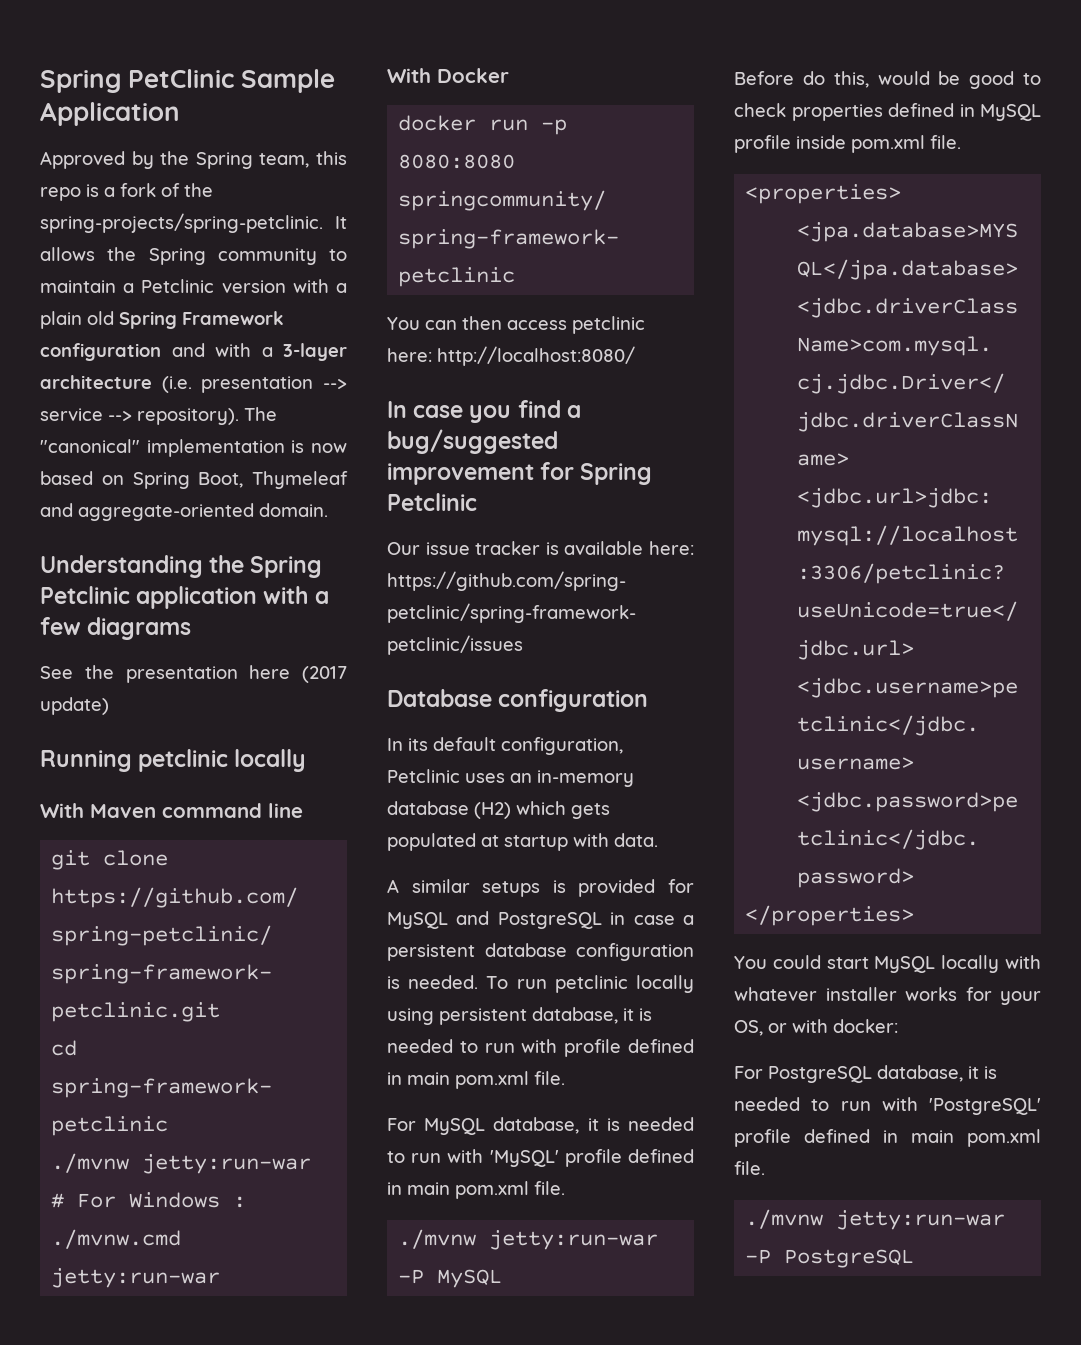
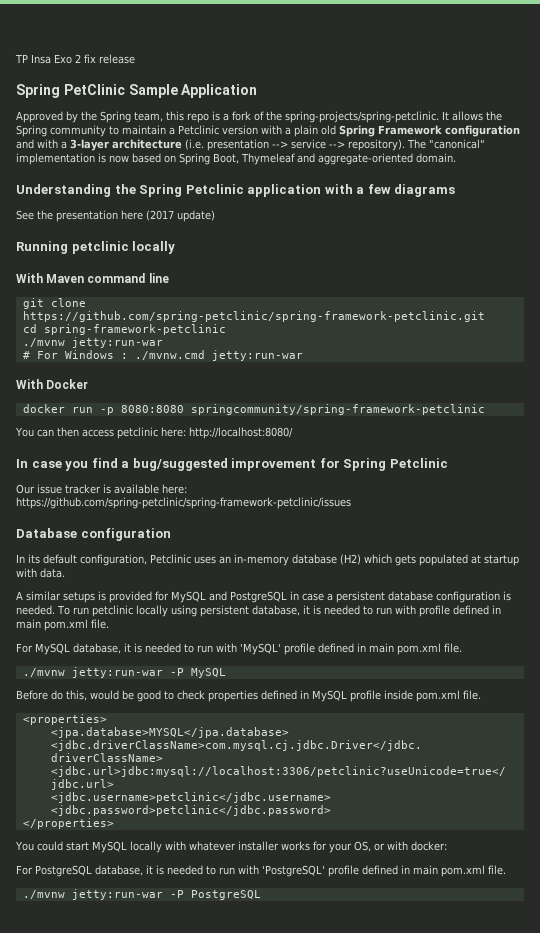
(40, 81) none -> [15,54,135,64] TP Insa Exo 2 fix release //

